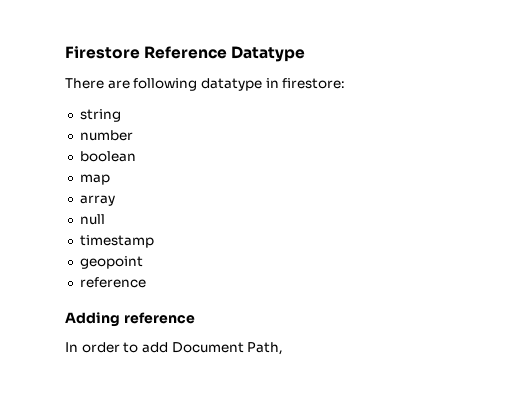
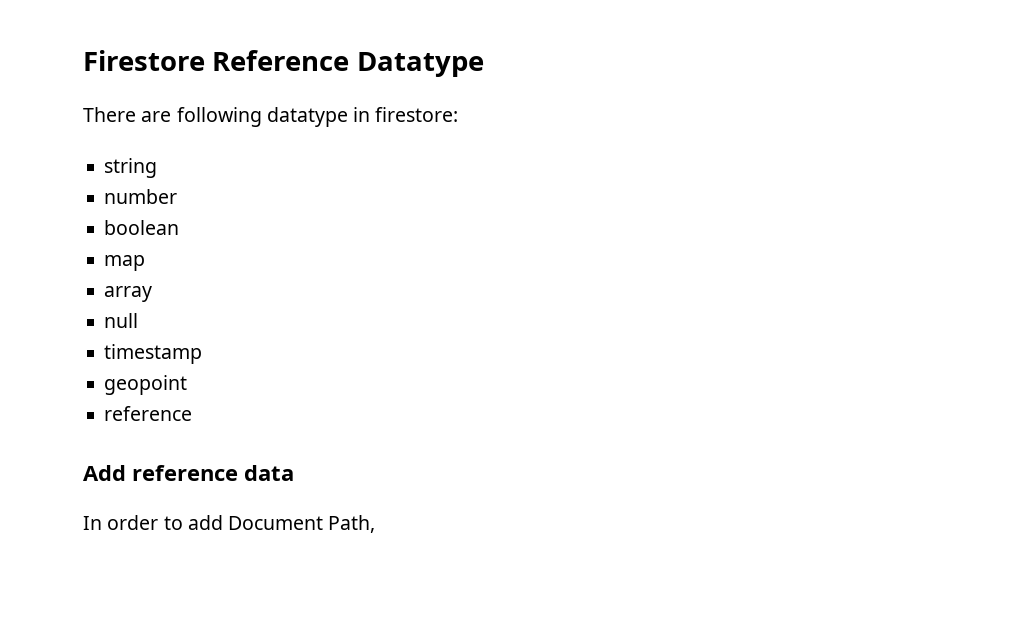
[65,312,195,327] Adding reference -> [83,465,294,481] Add reference data

